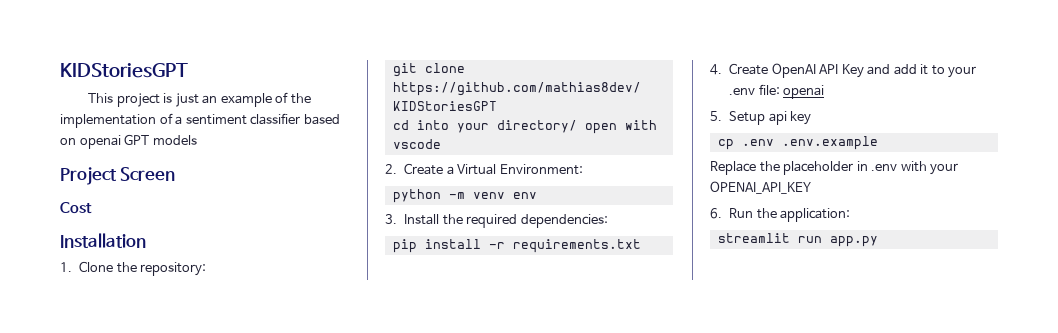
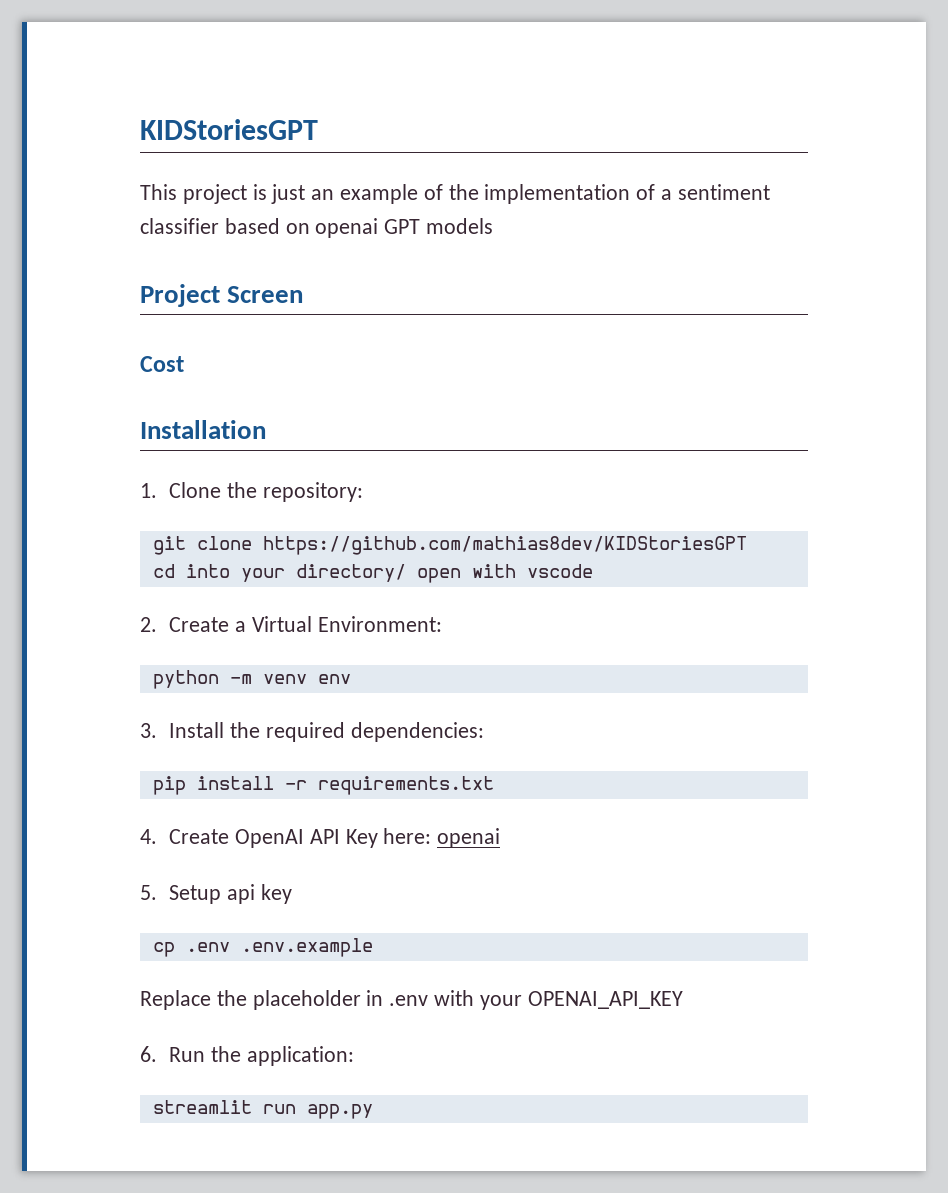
[867,64,977,78] [729,84,780,95] and add it to your .env file: -> [383,828,432,844] here:

